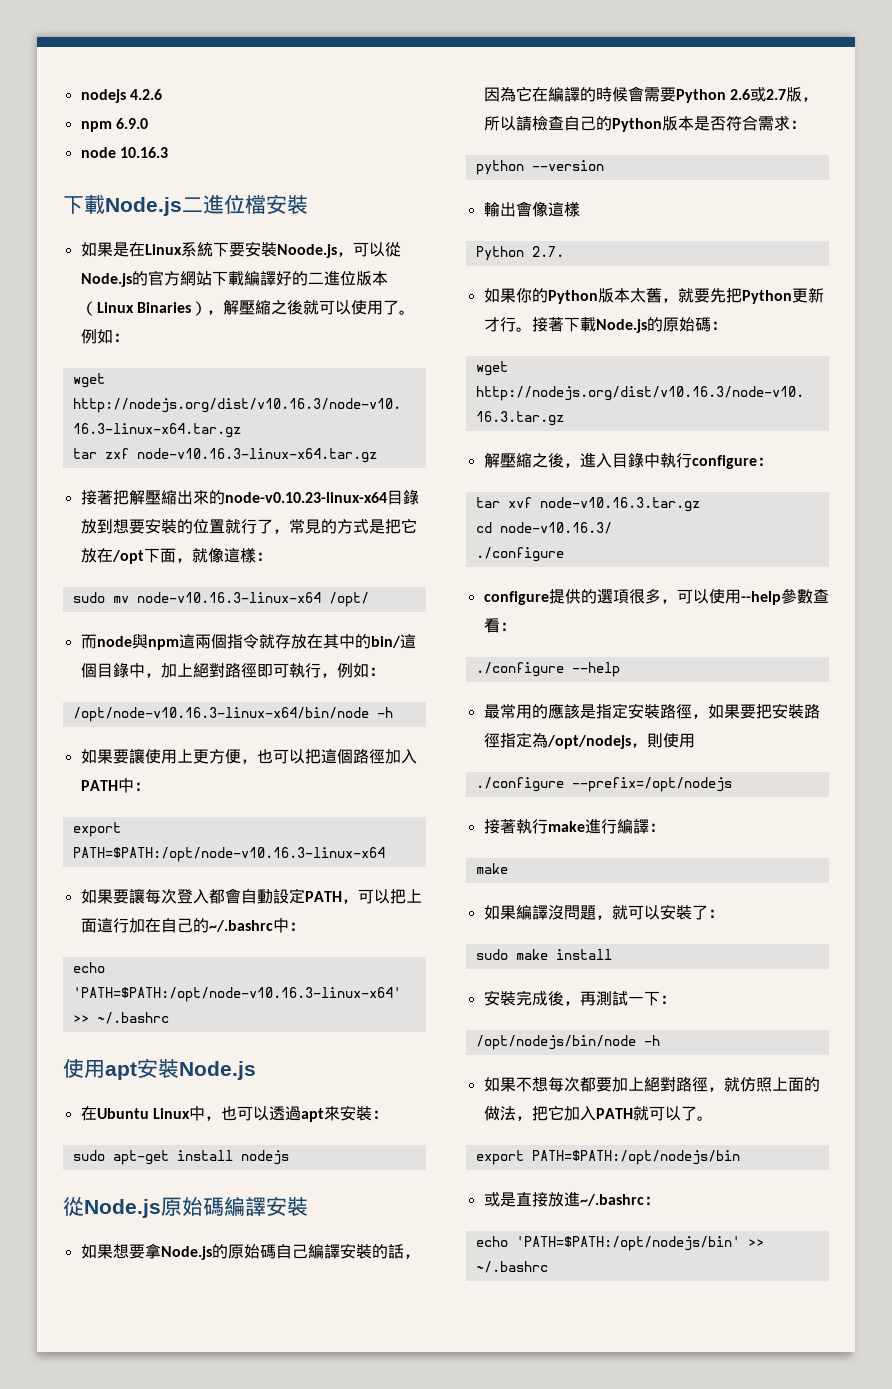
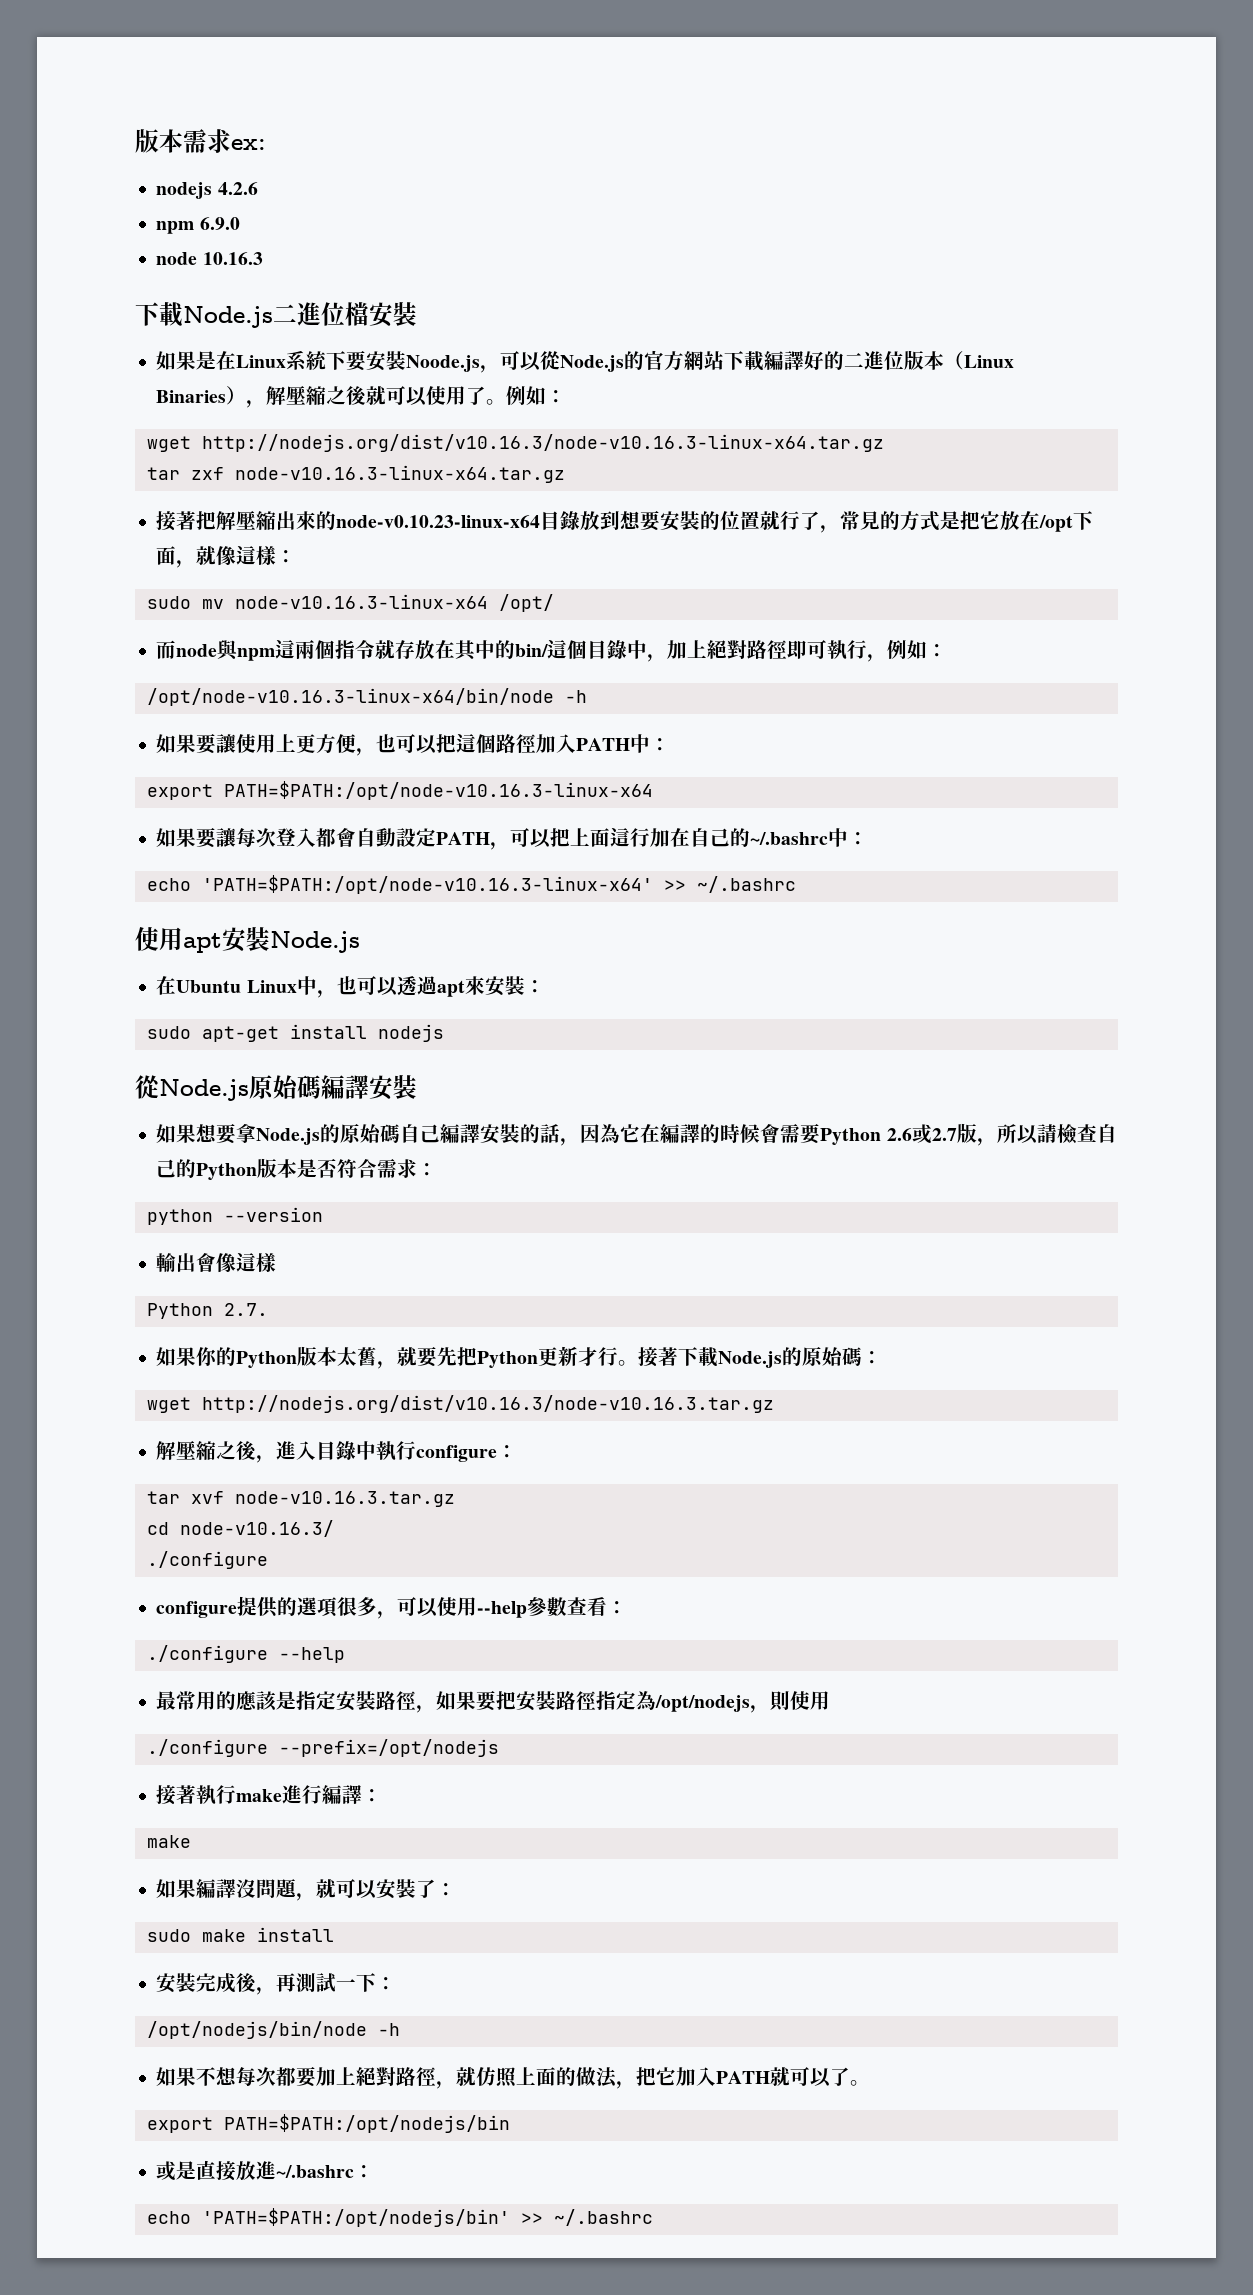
(80, 96) none -> [135,129,266,153] 版本需求ex: //

